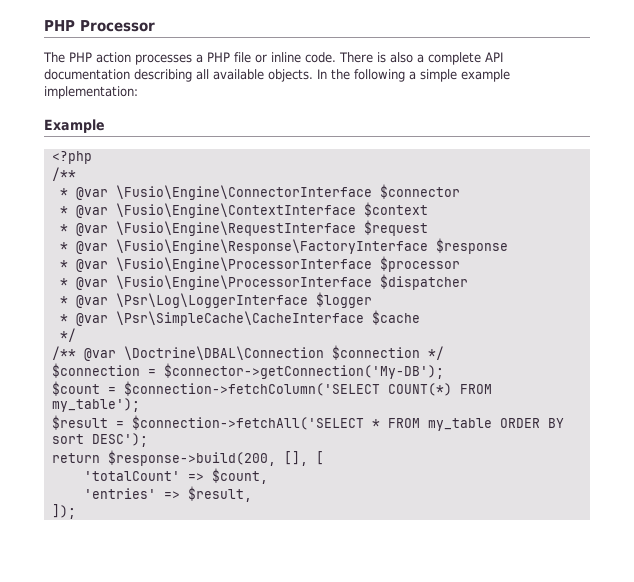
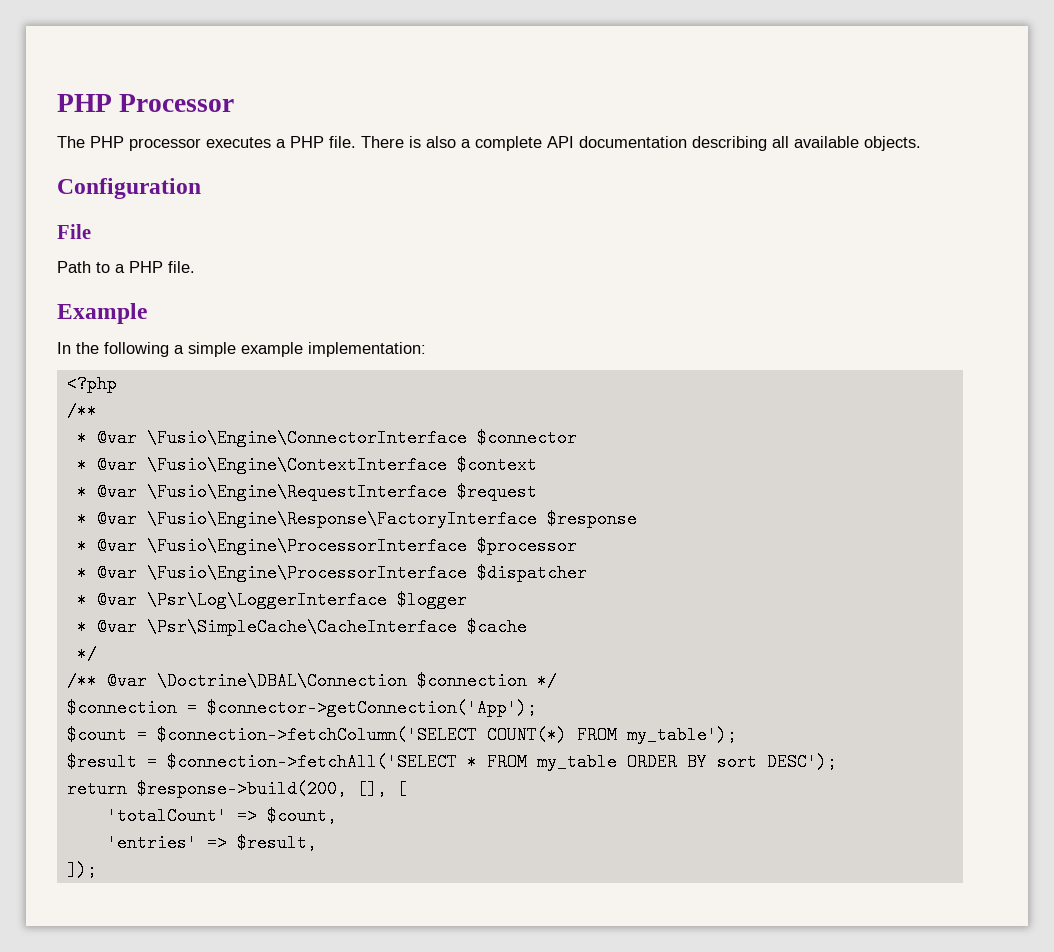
[96,52,336,65] action processes a PHP file or inline code. -> [129,136,356,151] processor executes a PHP file.
(313, 75) none -> [57,178,201,199] [57,224,91,239] [57,261,195,273] [57,303,147,324] // Configuration // File // Path to a PHP file. // Example //
[44,119,105,133] // Example -> (426, 349) none
[163,363,444,379] $connector->getConnection('My-DB'); -> [206,699,537,717] $connector->getConnection('App');

